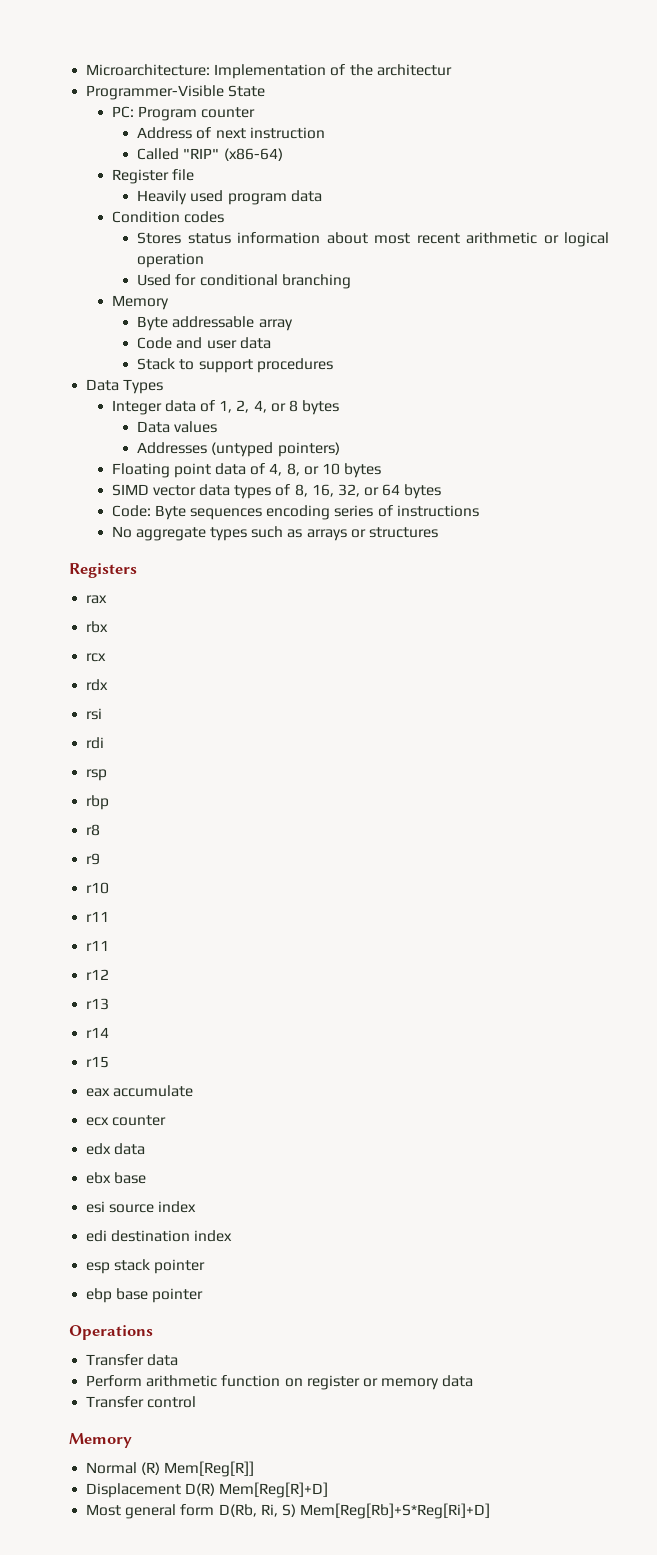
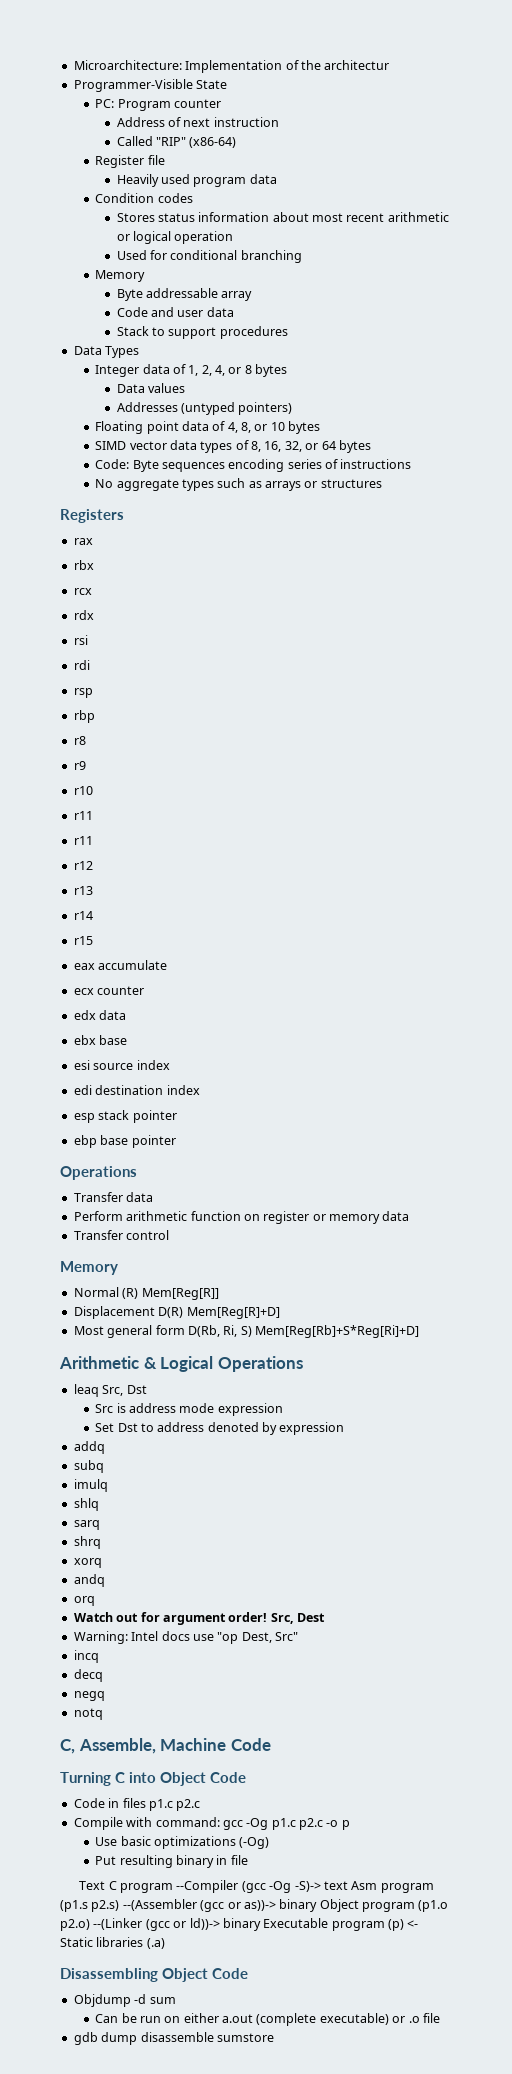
(491, 1511) none -> [59,1356,303,1372] [73,1384,147,1397] [95,1403,283,1416] [95,1422,345,1435] [73,1441,105,1454] [73,1460,104,1473] [73,1479,108,1492] [73,1498,99,1511] [73,1520,100,1530] [73,1536,101,1549] [73,1558,102,1568] [73,1574,105,1587] [73,1596,95,1606] [73,1612,325,1625] [73,1631,298,1644] [73,1650,99,1663] [73,1669,103,1682] [73,1691,105,1701] [73,1708,103,1720] [60,1738,271,1754] [60,1772,246,1786] [73,1798,201,1811] [73,1817,350,1830] [95,1836,270,1849] [95,1855,248,1868] [79,1880,434,1893] [60,1899,449,1912] [60,1918,419,1931] [60,1937,165,1949] [60,1968,248,1982] [73,1994,176,2007] [95,2013,440,2026] [73,2032,274,2045] // Arithmetic & Logical Operations // leaq Src, Dst // Src is address mode expression // Set Dst to address denoted by expression // addq // subq // imulq // shlq // sarq // shrq // xorq // andq // orq // Watch out for argument order! Src, Dest // Warning: Intel docs use "op Dest, Src" // incq // decq // negq // notq // C, Assemble, Machine Code // Turning C into Object Code // Code in files p1.c p2.c // Compile with command: gcc -Og p1.c p2.c -o p // Use basic optimizations (-Og) // Put resulting binary in file // Text C program --Compiler (gcc -Og -S)-> text Asm program (p1.s p2.s) --(Assembler (gcc or as))-> binary Object program (p1.o p2.o) --(Linker (gcc or ld))-> binary Executable program (p) <- Static libraries (.a) // Disassembling Object Code // Objdump -d sum // Can be run on either a.out (complete executable) or .o file // gdb dump disassemble sumstore

